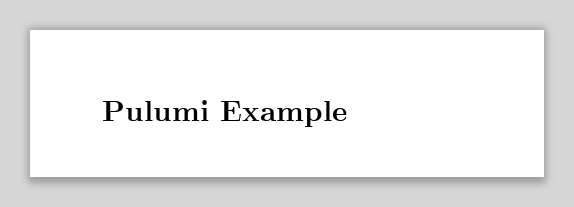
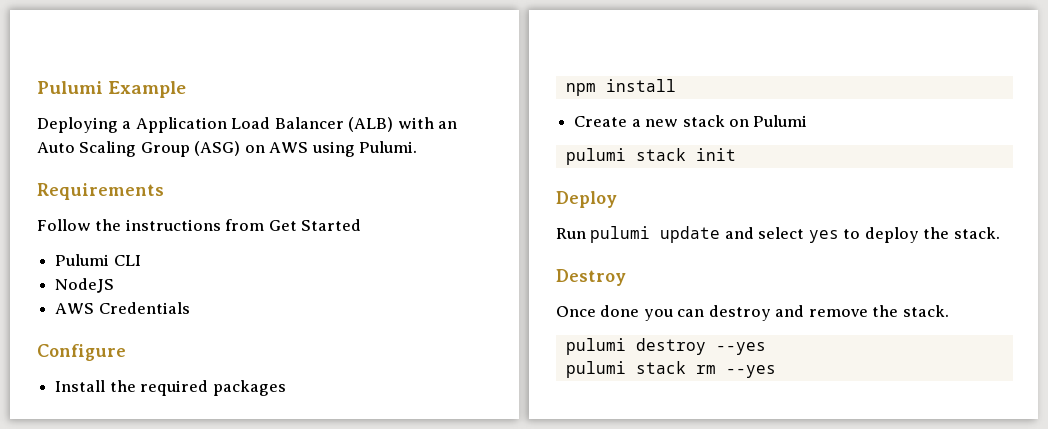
(347, 114) none -> [37,117,458,133] [37,141,418,157] [37,183,164,200] [37,219,362,231] [55,254,141,266] [55,278,115,293] [55,302,190,314] [37,344,126,361] [55,380,286,396] [565,79,676,96] [574,115,808,127] [565,148,736,165] [556,191,617,208] [556,226,1000,243] [556,269,626,286] [556,305,949,321] [565,338,766,355] [565,361,776,378] // Deploying a Application Load Balancer (ALB) with an Auto Scaling Group (ASG) on AWS using Pulumi. // Requirements // Follow the instructions from Get Started // Pulumi CLI // NodeJS // AWS Credentials // Configure // Install the required packages // npm install // Create a new stack on Pulumi // pulumi stack init // Deploy // Run pulumi update and select yes to deploy the stack. // Destroy // Once done you can destroy and remove the stack. // pulumi destroy --yes // pulumi stack rm --yes

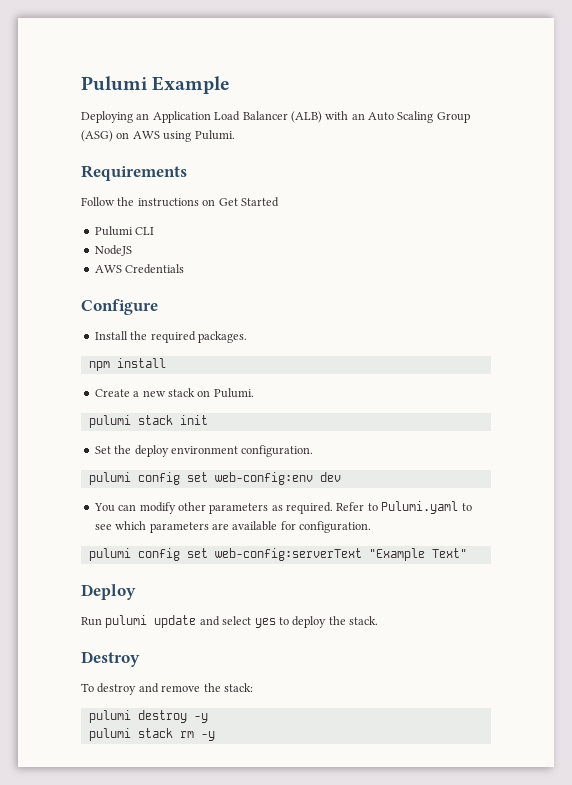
[122,121,132,129] a -> [136,113,150,120] an
[225,219,265,231] from -> [202,199,216,206] on
[212,380,286,396] packages -> [197,331,247,343] packages.
[753,115,808,127] Pulumi -> [213,388,254,398] Pulumi.
(736, 154) none -> [94,445,314,457] [88,472,341,485] [93,501,472,514] [94,521,371,533] [88,548,467,561] // Set the deploy environment configuration. // pulumi config set web-config:env dev // You can modify other parameters as required. Refer to Pulumi.yaml to see which parameters are available for configuration. // pulumi config set web-config:serverText "Example Text"
[556,305,705,321] Once done you can -> [81,683,94,692] To
[902,305,949,317] stack. -> [223,683,253,692] stack:
[715,342,766,355] --yes -> [193,713,208,723] -y
[725,365,776,378] --yes -> [200,731,215,741] -y

